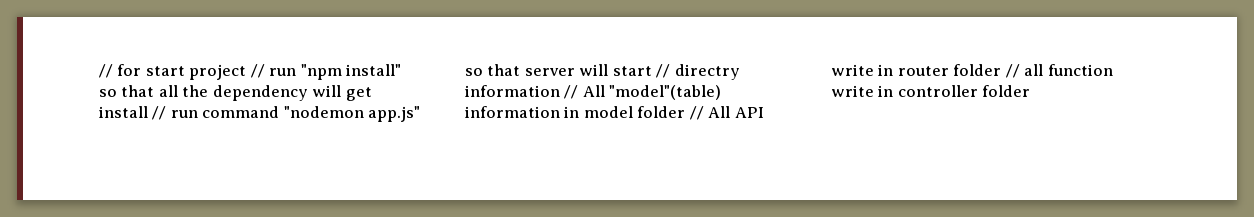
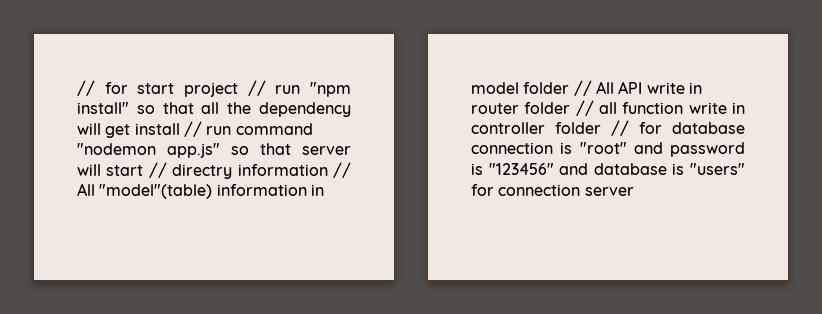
(1031, 91) none -> [611,120,745,136] [471,142,745,157] [471,163,745,175] [471,184,634,196] // for database connection is "root" and password is "123456" and database is "users" for connection server

